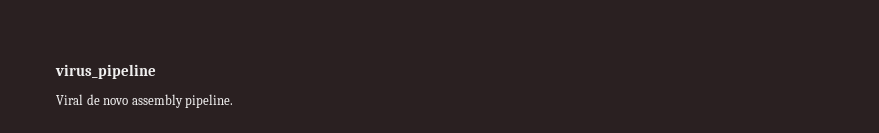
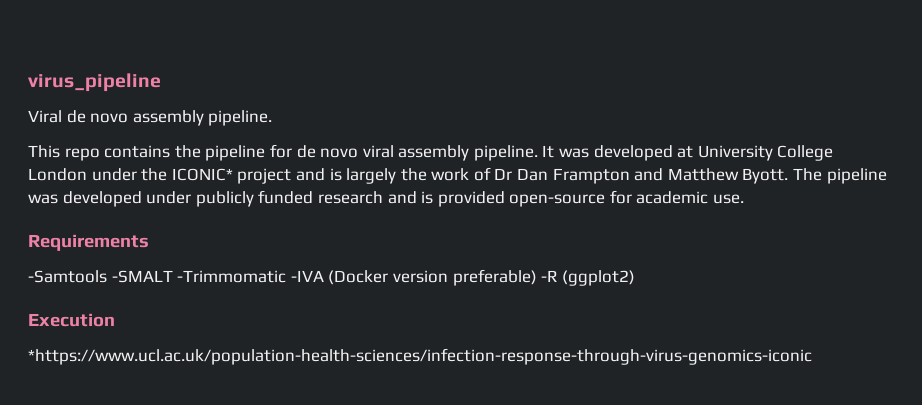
(234, 101) none -> [28,144,834,161] [28,167,887,184] [28,190,745,207] [28,234,149,251] [28,269,635,286] [28,313,115,327] [28,348,812,365] // This repo contains the pipeline for de novo viral assembly pipeline. It was developed at University College London under the ICONIC* project and is largely the work of Dr Dan Frampton and Matthew Byott. The pipeline was developed under publicly funded research and is provided open-source for academic use. // Requirements // -Samtools -SMALT -Trimmomatic -IVA (Docker version preferable) -R (ggplot2) // Execution // *https://www.ucl.ac.uk/population-health-sciences/infection-response-through-virus-genomics-iconic

